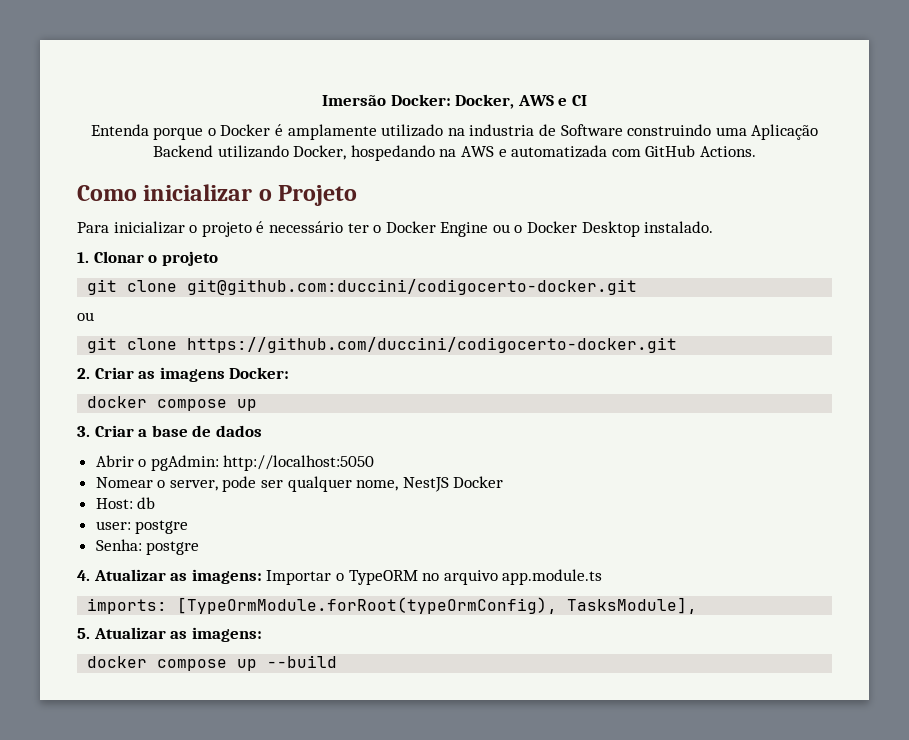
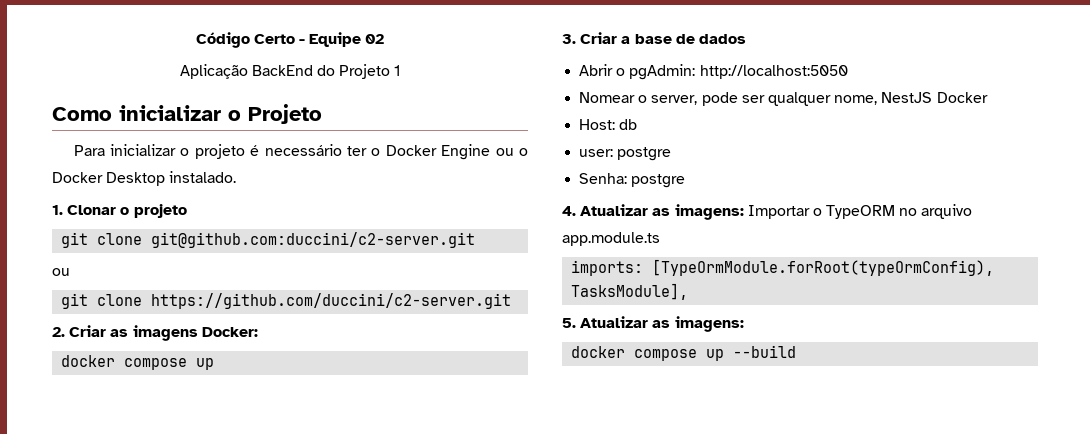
[322,94,587,109] [90,124,819,140] [153,145,756,161] Imersão Docker: Docker, AWS e CI // Entenda porque o Docker é amplamente utilizado na industria de Software construindo uma Aplicação Backend utilizando Docker, hospedando na AWS e automatizada com GitHub Actions. -> [195,32,385,48] [179,64,401,79] Código Certo - Equipe 02 // Aplicação BackEnd do Projeto 1
[187,279,638,295] git@github.com:duccini/codigocerto-docker.git -> [151,232,476,248] git@github.com:duccini/c2-server.git
[187,337,678,353] https://github.com/duccini/codigocerto-docker.git -> [151,293,512,309] https://github.com/duccini/c2-server.git

